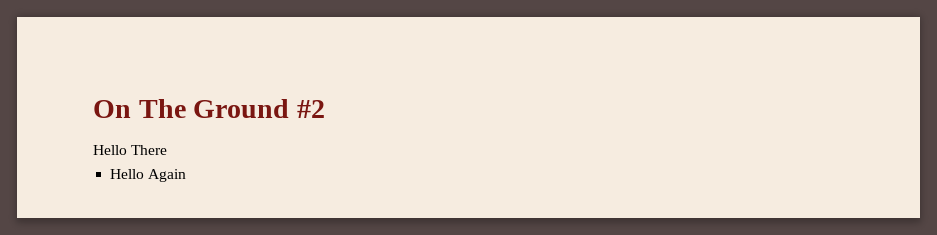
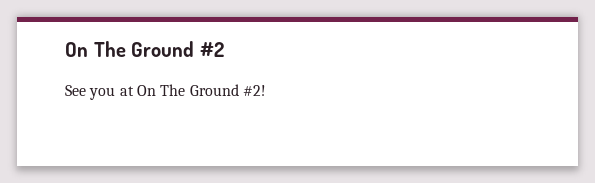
[93,145,168,155] [110,169,187,182] Hello There // Hello Again -> [65,84,266,100] See you at On The Ground #2!

